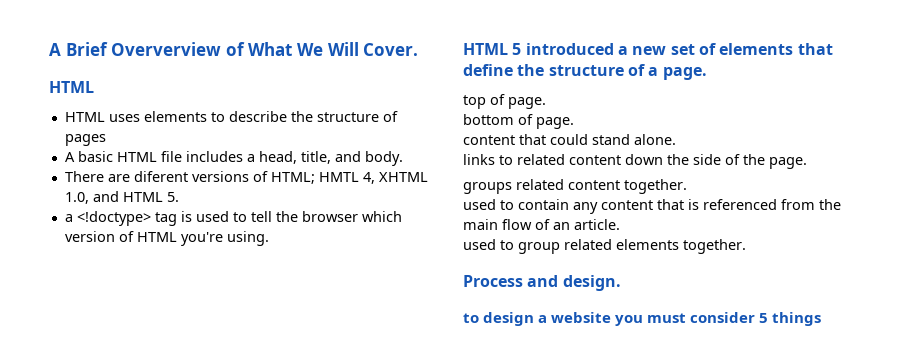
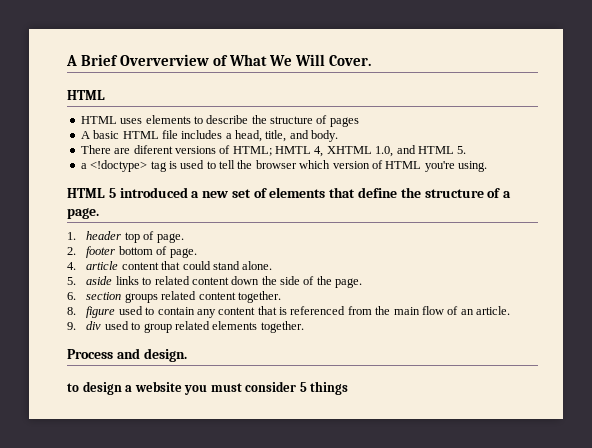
(707, 73) none -> [67,231,122,240] 1. header
(546, 103) none -> [67,246,116,258] 2. footer
(574, 123) none -> [67,261,119,270] 4. article
(676, 139) none -> [67,276,113,285] 5. aside
(807, 163) none -> [67,292,122,300] 6. section
(687, 186) none -> [67,306,116,318] 8. figure
(620, 224) none -> [67,321,102,330] 9. div

